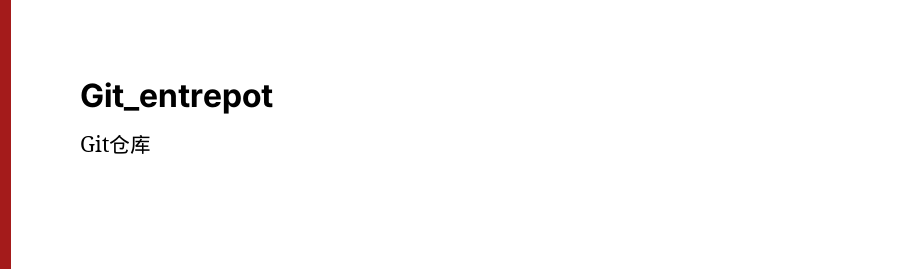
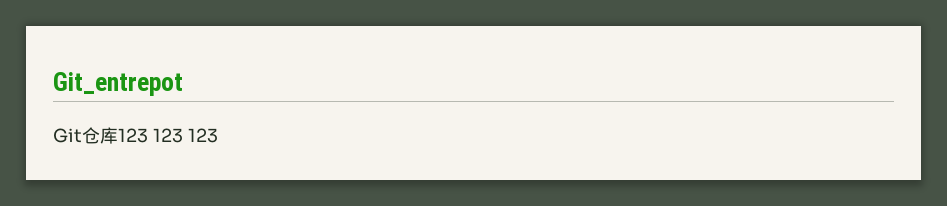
(151, 144) none -> [118,128,218,143] 123 123 123

